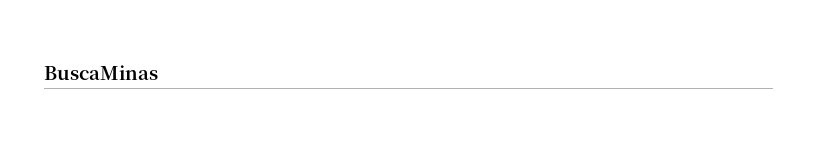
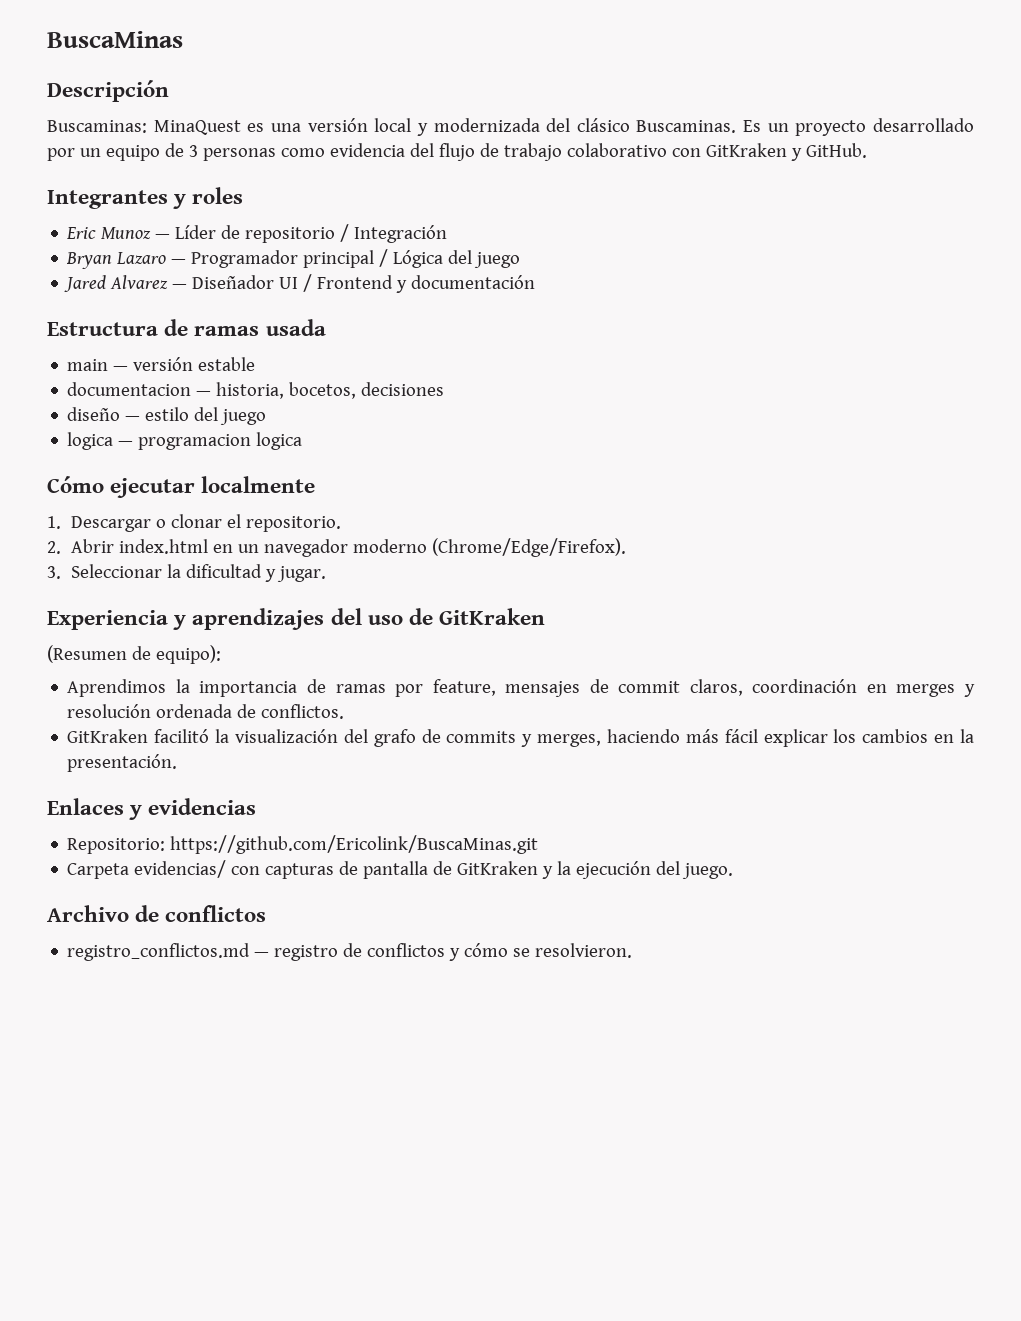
(158, 72) none -> [47,80,169,102] [47,118,974,136] [47,143,867,161] [47,187,244,209] [66,224,448,243] [66,249,521,269] [64,274,536,293] [47,319,326,336] [67,357,256,371] [67,382,445,399] [67,407,267,425] [67,432,303,450] [47,476,316,498] [47,514,342,532] [47,538,626,557] [47,564,327,582] [47,608,546,630] [47,645,221,664] [67,679,975,697] [67,704,345,719] [67,729,975,747] [67,754,178,772] [47,798,257,820] [67,835,539,854] [67,860,734,879] [47,905,267,922] [67,943,633,961] // Descripción // Buscaminas: MinaQuest es una versión local y modernizada del clásico Buscaminas. Es un proyecto desarrollado por un equipo de 3 personas como evidencia del flujo de trabajo colaborativo con GitKraken y GitHub. // Integrantes y roles // Eric Munoz — Líder de repositorio / Integración // Bryan Lazaro — Programador principal / Lógica del juego // Jared Alvarez — Diseñador UI / Frontend y documentación // Estructura de ramas usada // main — versión estable // documentacion — historia, bocetos, decisiones // diseño — estilo del juego // logica — programacion logica // Cómo ejecutar localmente // 1. Descargar o clonar el repositorio. // 2. Abrir index.html en un navegador moderno (Chrome/Edge/Firefox). // 3. Seleccionar la dificultad y jugar. // Experiencia y aprendizajes del uso de GitKraken // (Resumen de equipo): // Aprendimos la importancia de ramas por feature, mensajes de commit claros, coordinación en merges y resolución ordenada de conflictos. // GitKraken facilitó la visualización del grafo de commits y merges, haciendo más fácil explicar los cambios en la presentación. // Enlaces y evidencias // Repositorio: https://github.com/Ericolink/BuscaMinas.git // Carpeta evidencias/ con capturas de pantalla de GitKraken y la ejecución del juego. // Archivo de conflictos // registro_conflictos.md — registro de conflictos y cómo se resolvieron.

